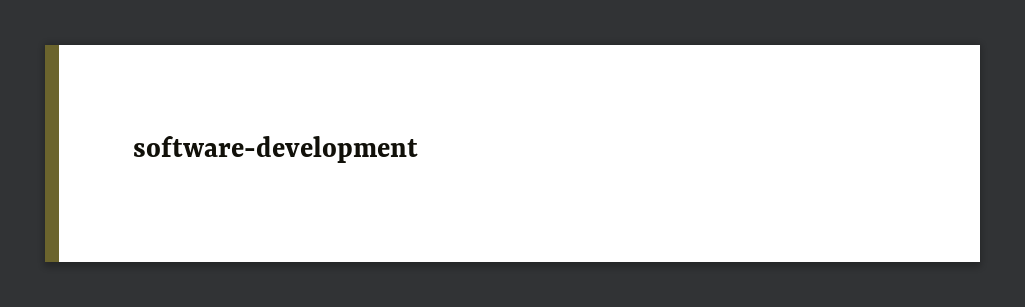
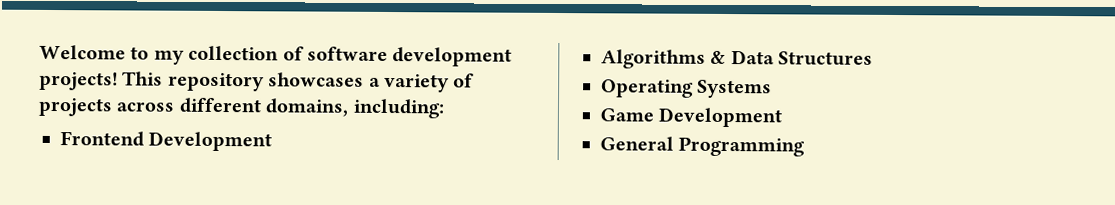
[133,136,418,163] software-development -> [39,44,513,67] [39,71,475,93] [38,97,445,119] [60,131,273,152] [601,49,874,69] [601,79,773,99] [600,107,783,128] [600,136,806,157] Welcome to my collection of software development projects! This repository showcases a variety of projects across different domains, including: // Frontend Development // Algorithms & Data Structures // Operating Systems // Game Development // General Programming

